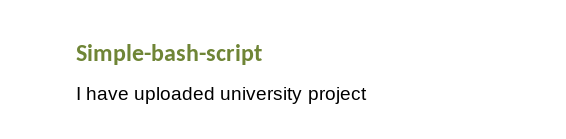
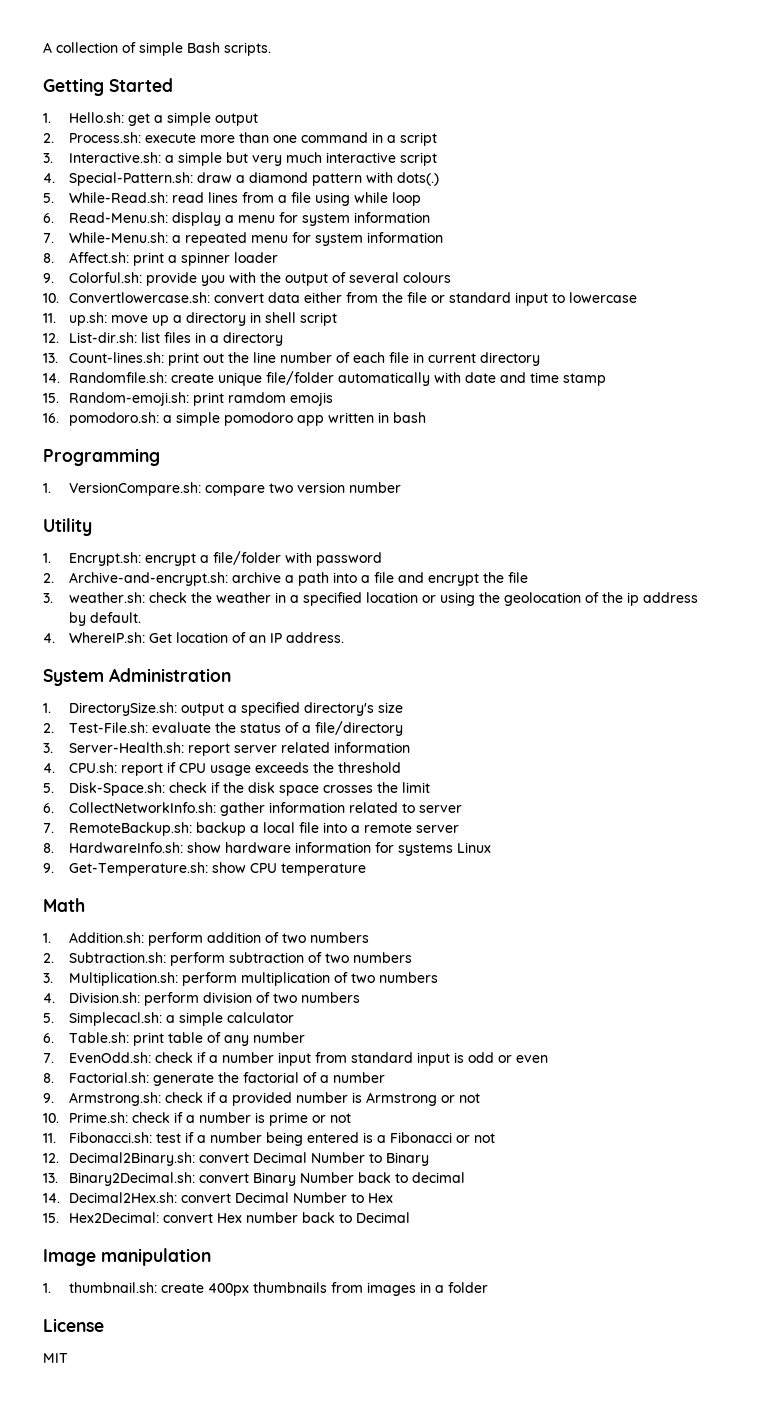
[76,44,262,65] [76,87,367,104] Simple-bash-script // I have uploaded university project -> [43,42,271,56] [43,78,173,96] [43,112,258,126] [43,132,437,146] [43,152,437,166] [43,172,439,186] [43,192,421,206] [43,212,430,226] [43,232,443,246] [43,252,278,266] [43,272,451,286] [43,292,637,306] [43,312,337,326] [43,332,283,346] [43,352,540,366] [43,371,606,386] [43,392,333,406] [43,412,426,426] [43,448,160,466] [43,482,401,496] [43,518,92,536] [43,551,382,566] [43,572,528,586] [43,592,698,606] [68,612,141,626] [43,632,344,643] [43,668,231,686] [43,702,403,716] [43,721,403,736] [43,742,410,756] [43,762,401,776] [43,782,430,796] [43,802,462,816] [43,822,459,836] [43,842,491,856] [43,862,366,876] [43,898,85,912] [43,932,369,946] [43,952,412,966] [43,972,438,986] [43,992,360,1006] [43,1012,294,1026] [43,1032,305,1046] [43,1052,548,1066] [43,1072,385,1086] [43,1092,480,1106] [43,1112,351,1126] [43,1132,495,1146] [43,1152,429,1166] [43,1172,465,1186] [43,1192,393,1203] [43,1212,410,1223] [43,1248,211,1266] [43,1282,488,1296] [43,1318,104,1332] [43,1353,68,1363] A collection of simple Bash scripts. // Getting Started // 1. Hello.sh: get a simple output // 2. Process.sh: execute more than one command in a script // 3. Interactive.sh: a simple but very much interactive script // 4. Special-Pattern.sh: draw a diamond pattern with dots(.) // 5. While-Read.sh: read lines from a file using while loop // 6. Read-Menu.sh: display a menu for system information // 7. While-Menu.sh: a repeated menu for system information // 8. Affect.sh: print a spinner loader // 9. Colorful.sh: provide you with the output of several colours // 10. Convertlowercase.sh: convert data either from the file or standard input to lowercase // 11. up.sh: move up a directory in shell script // 12. List-dir.sh: list files in a directory // 13. Count-lines.sh: print out the line number of each file in current directory // 14. Randomfile.sh: create unique file/folder automatically with date and time stamp // 15. Random-emoji.sh: print ramdom emojis // 16. pomodoro.sh: a simple pomodoro app written in bash // Programming // 1. VersionCompare.sh: compare two version number // Utility // 1. Encrypt.sh: encrypt a file/folder with password // 2. Archive-and-encrypt.sh: archive a path into a file and encrypt the file // 3. weather.sh: check the weather in a specified location or using the geolocation of the ip address by default. // 4. WhereIP.sh: Get location of an IP address. // System Administration // 1. DirectorySize.sh: output a specified directory's size // 2. Test-File.sh: evaluate the status of a file/directory // 3. Server-Health.sh: report server related information // 4. CPU.sh: report if CPU usage exceeds the threshold // 5. Disk-Space.sh: check if the disk space crosses the limit // 6. CollectNetworkInfo.sh: gather information related to server // 7. RemoteBackup.sh: backup a local file into a remote server // 8. HardwareInfo.sh: show hardware information for systems Linux // 9. Get-Temperature.sh: show CPU temperature // Math // 1. Addition.sh: perform addition of two numbers // 2. Subtraction.sh: perform subtraction of two numbers // 3. Multiplication.sh: perform multiplication of two numbers // 4. Division.sh: perform division of two numbers // 5. Simplecacl.sh: a simple calculator // 6. Table.sh: print table of any number // 7. EvenOdd.sh: check if a number input from standard input is odd or even // 8. Factorial.sh: generate the factorial of a number // 9. Armstrong.sh: check if a provided number is Armstrong or not // 10. Prime.sh: check if a number is prime or not // 11. Fibonacci.sh: test if a number being entered is a Fibonacci or not // 12. Decimal2Binary.sh: convert Decimal Number to Binary // 13. Binary2Decimal.sh: convert Binary Number back to decimal // 14. Decimal2Hex.sh: convert Decimal Number to Hex // 15. Hex2Decimal: convert Hex number back to Decimal // Image manipulation // 1. thumbnail.sh: create 400px thumbnails from images in a folder // License // MIT

